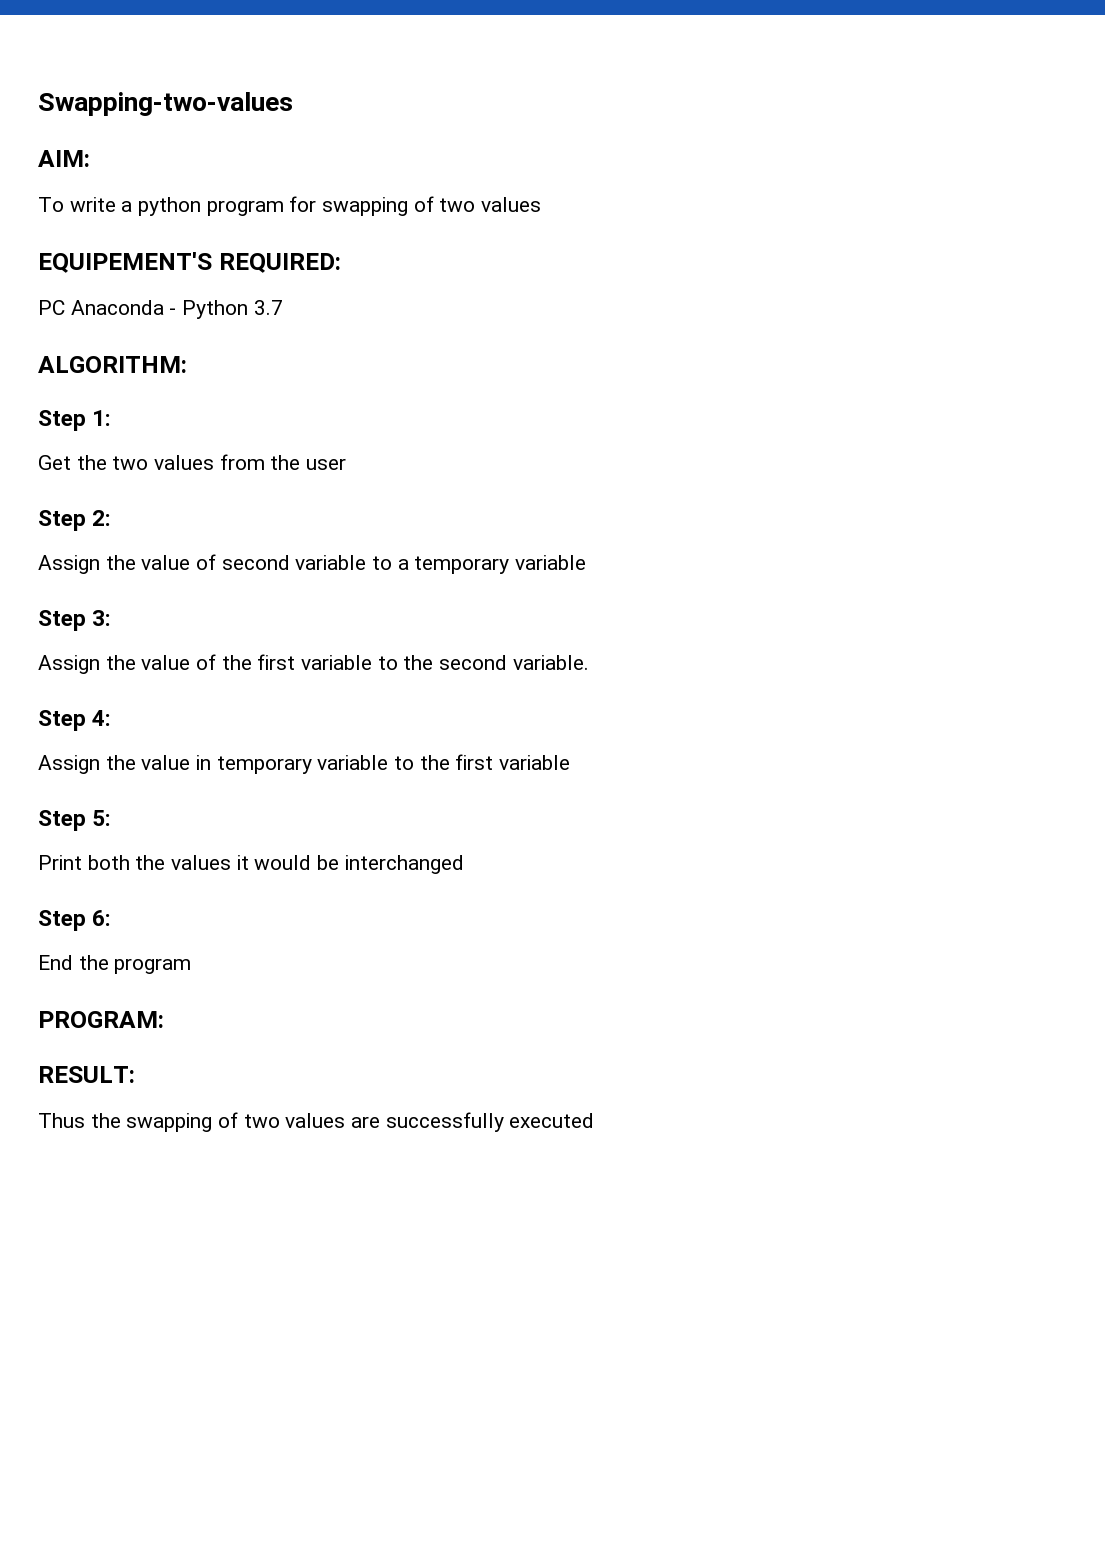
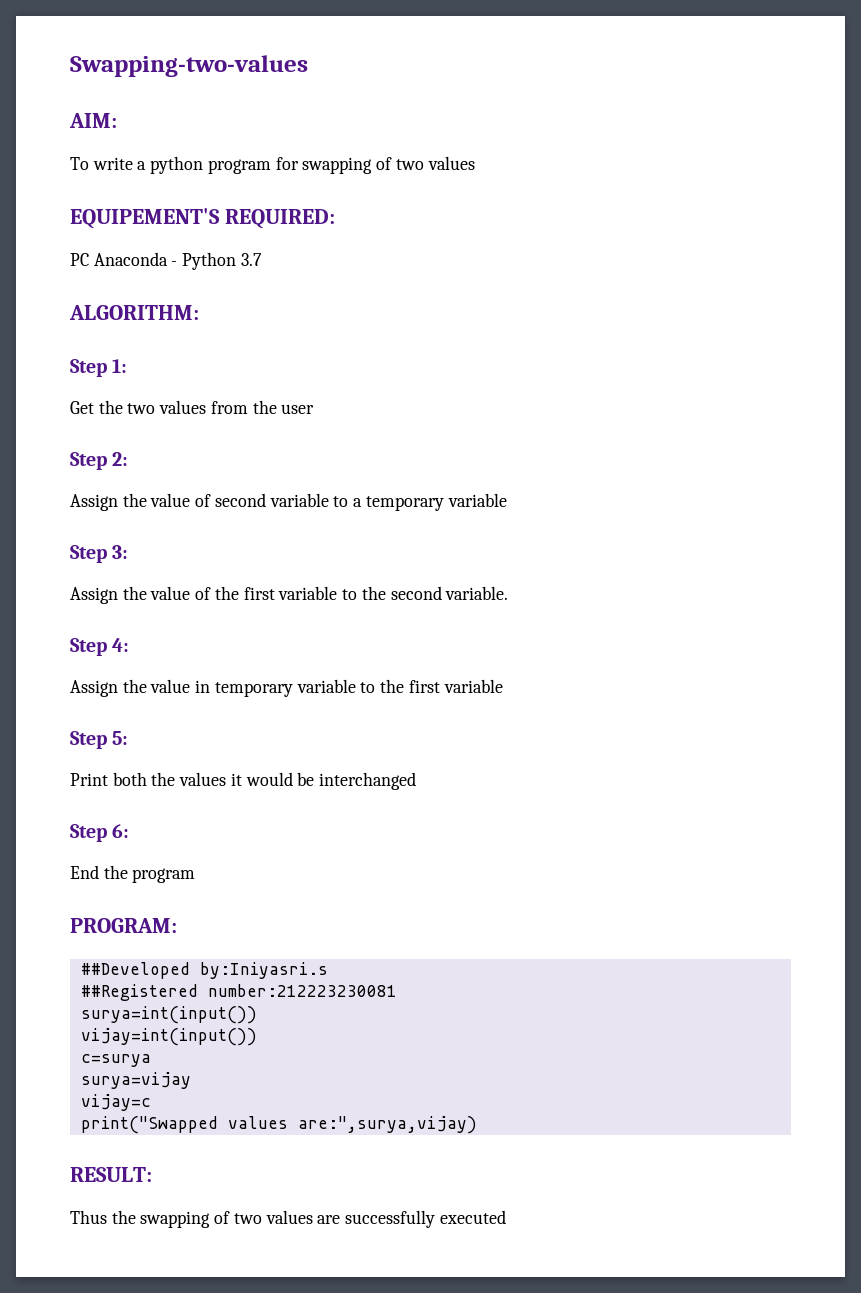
(164, 1019) none -> [80,962,328,979] [80,984,397,1001] [80,1006,257,1024] [80,1028,257,1046] [80,1054,151,1067] [80,1072,191,1089] [80,1094,151,1111] [80,1116,477,1134] // ##Developed by:Iniyasri.s // ##Registered number:212223230081 // surya=int(input()) // vijay=int(input()) // c=surya // surya=vijay // vijay=c // print("Swapped values are:",surya,vijay)

